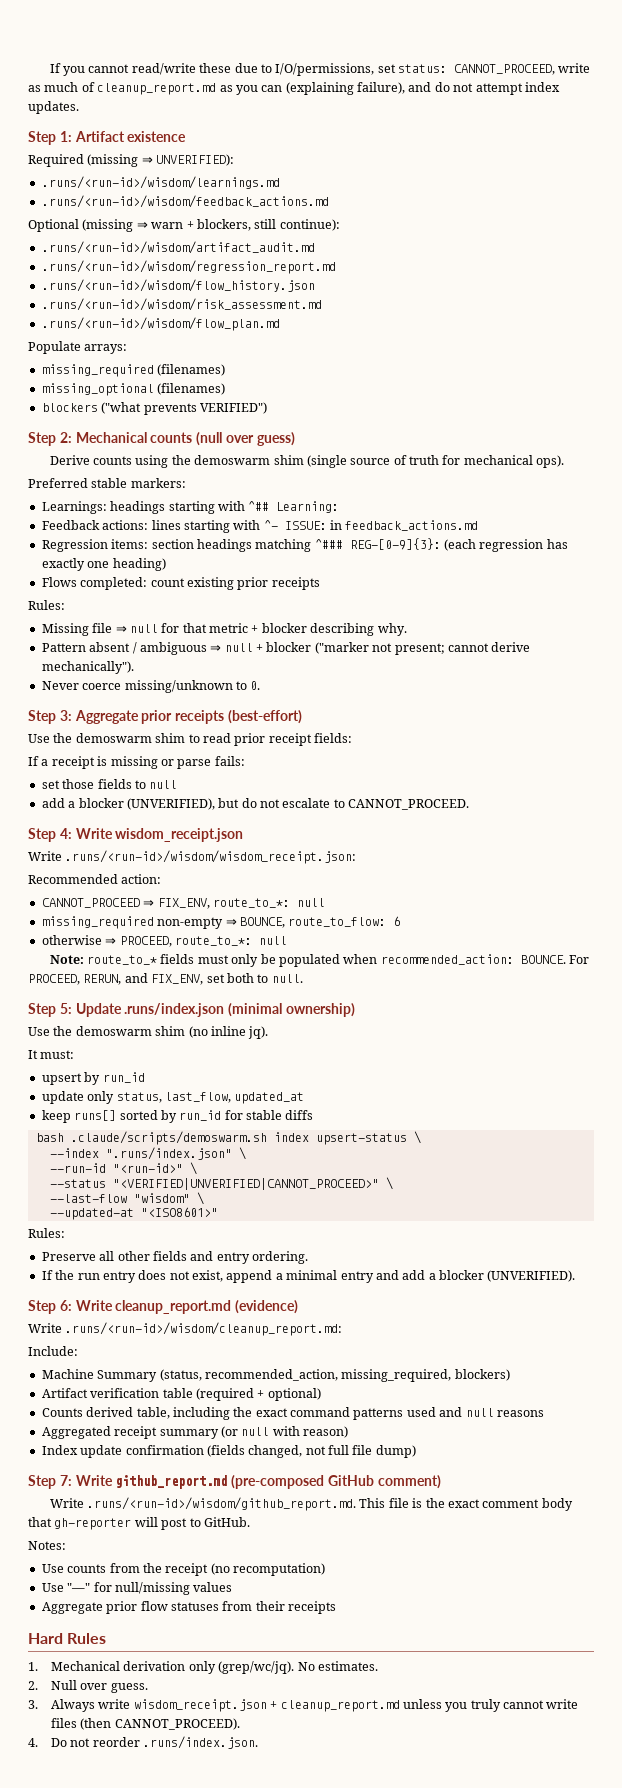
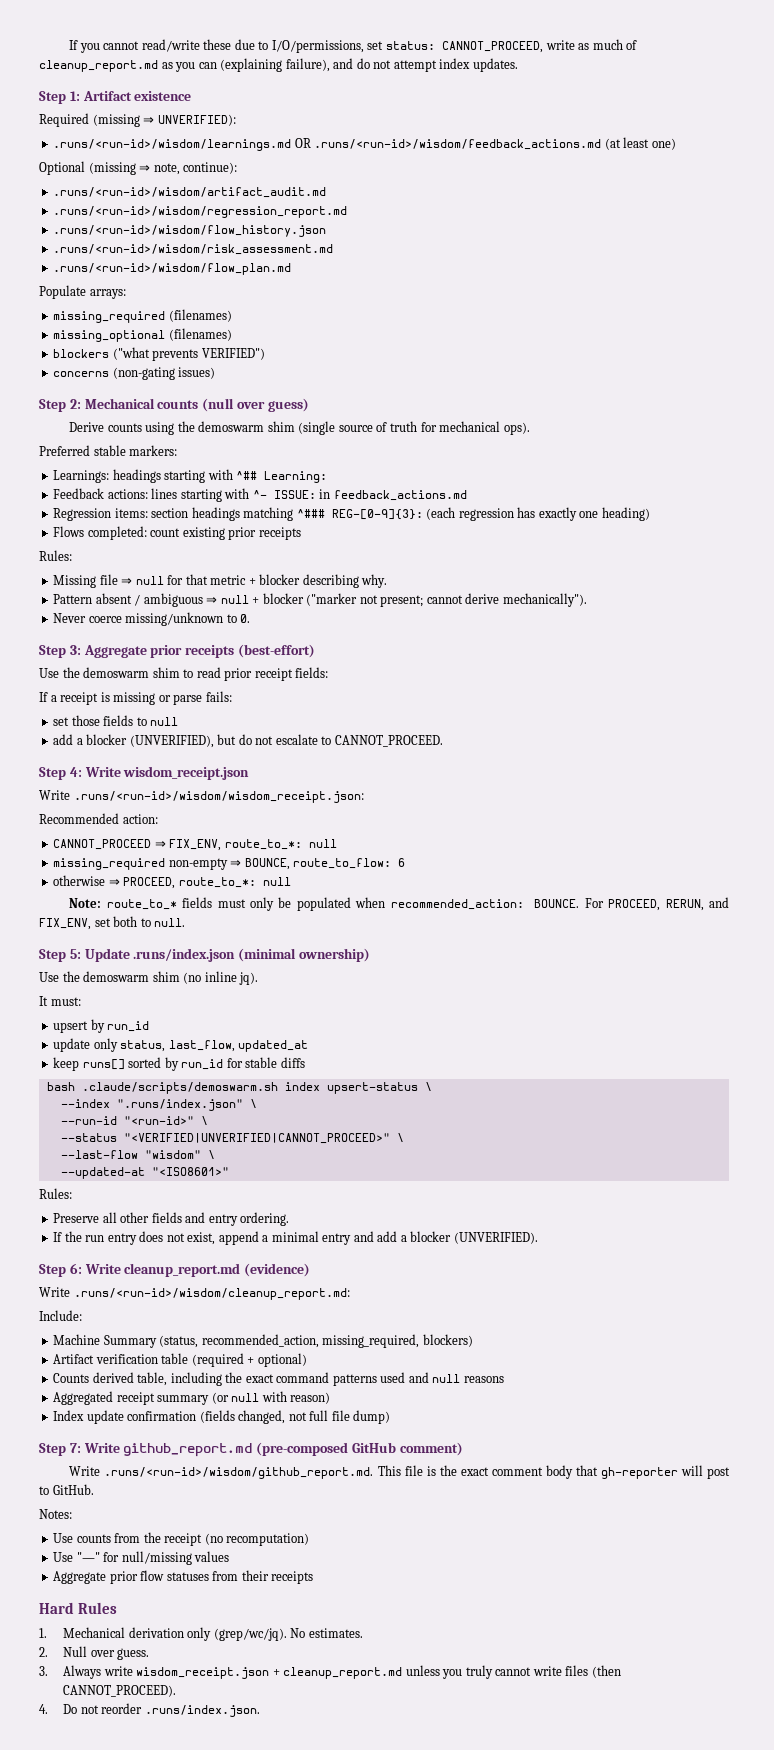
(280, 182) // -> [294,138,311,148] OR
(329, 201) none -> [604,137,676,150] (at least one)
[151,219,277,231] warn + blockers, still -> [153,163,180,175] note,
(267, 408) none -> [53,367,216,380] // concerns (non-gating issues)

